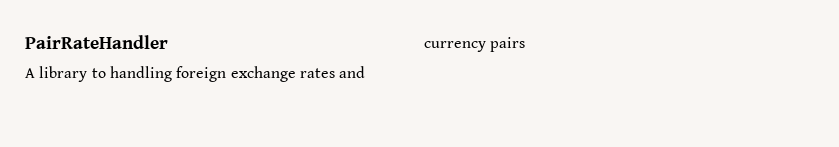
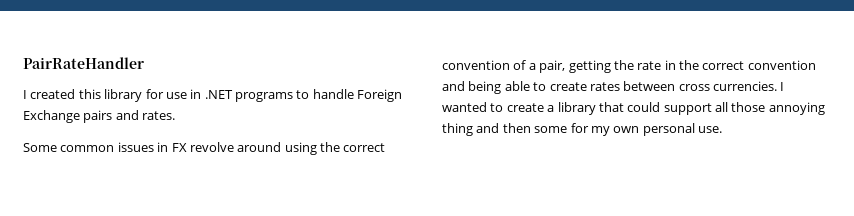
[25,66,366,82] [424,37,526,52] A library to handling foreign exchange rates and currency pairs -> [23,89,403,102] [23,110,176,123] [23,142,386,155] [442,60,816,73] [442,81,785,94] [442,102,825,115] [442,123,722,136] I created this library for use in .NET programs to handle Foreign Exchange pairs and rates. // Some common issues in FX revolve around using the correct convention of a pair, getting the rate in the correct convention and being able to create rates between cross currencies. I wanted to create a library that could support all those annoying thing and then some for my own personal use.

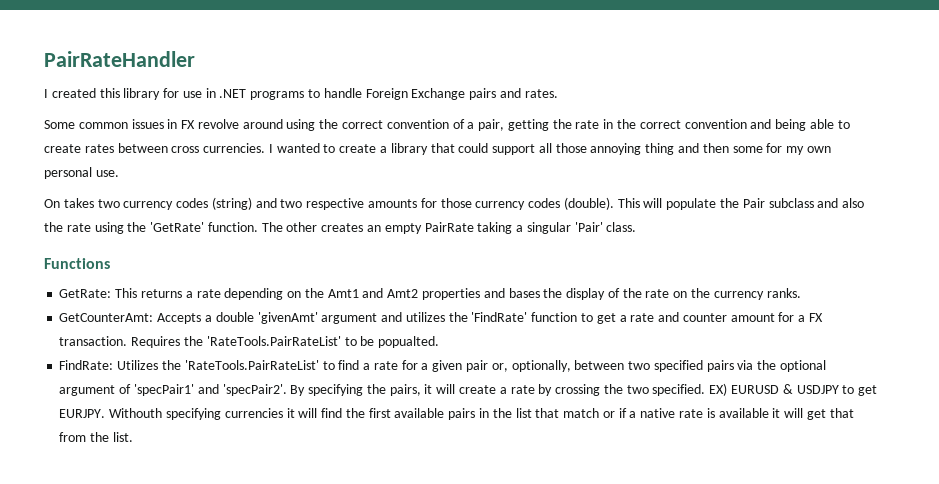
(722, 129) none -> [44,197,865,210] [44,222,637,234] [44,258,110,269] [59,288,801,300] [59,312,823,324] [59,336,440,348] [59,360,826,372] [59,383,878,396] [59,408,854,420] [59,432,133,442] // On takes two currency codes (string) and two respective amounts for those currency codes (double). This will populate the Pair subclass and also the rate using the 'GetRate' function. The other creates an empty PairRate taking a singular 'Pair' class. // Functions // GetRate: This returns a rate depending on the Amt1 and Amt2 properties and bases the display of the rate on the currency ranks. // GetCounterAmt: Accepts a double 'givenAmt' argument and utilizes the 'FindRate' function to get a rate and counter amount for a FX transaction. Requires the 'RateTools.PairRateList' to be popualted. // FindRate: Utilizes the 'RateTools.PairRateList' to find a rate for a given pair or, optionally, between two specified pairs via the optional argument of 'specPair1' and 'specPair2'. By specifying the pairs, it will create a rate by crossing the two specified. EX) EURUSD & USDJPY to get EURJPY. Withouth specifying currencies it will find the first available pairs in the list that match or if a native rate is available it will get that from the list.

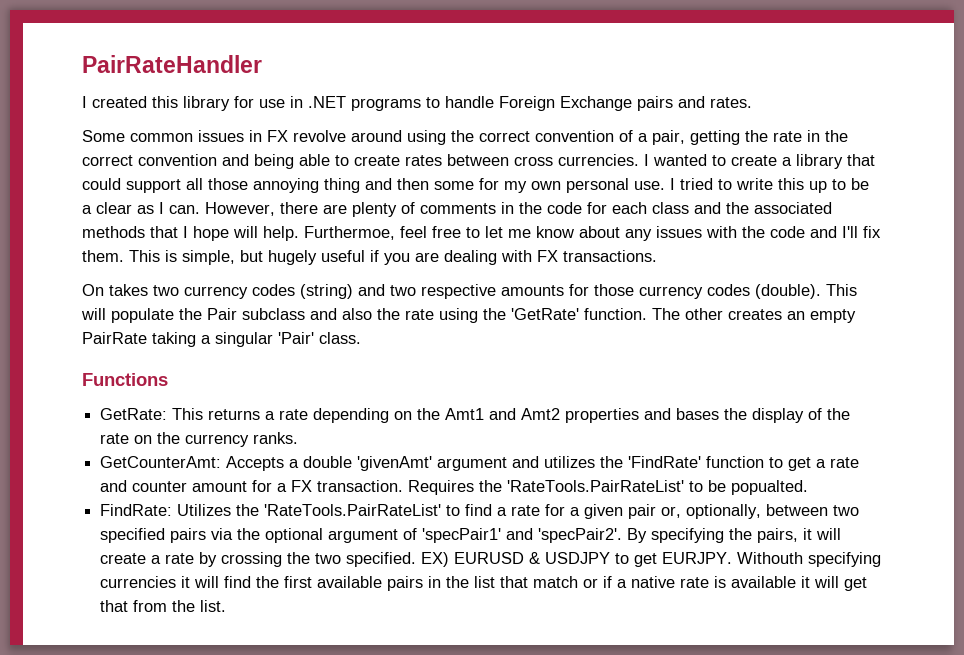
(119, 173) none -> [670,178,869,193] [82,202,832,217] [82,226,881,241] [82,250,657,265] I tried to write this up to be a clear as I can. However, there are plenty of comments in the code for each class and the associated methods that I hope will help. Furthermoe, feel free to let me know about any issues with the code and I'll fix them. This is simple, but hugely useful if you are dealing with FX transactions.

